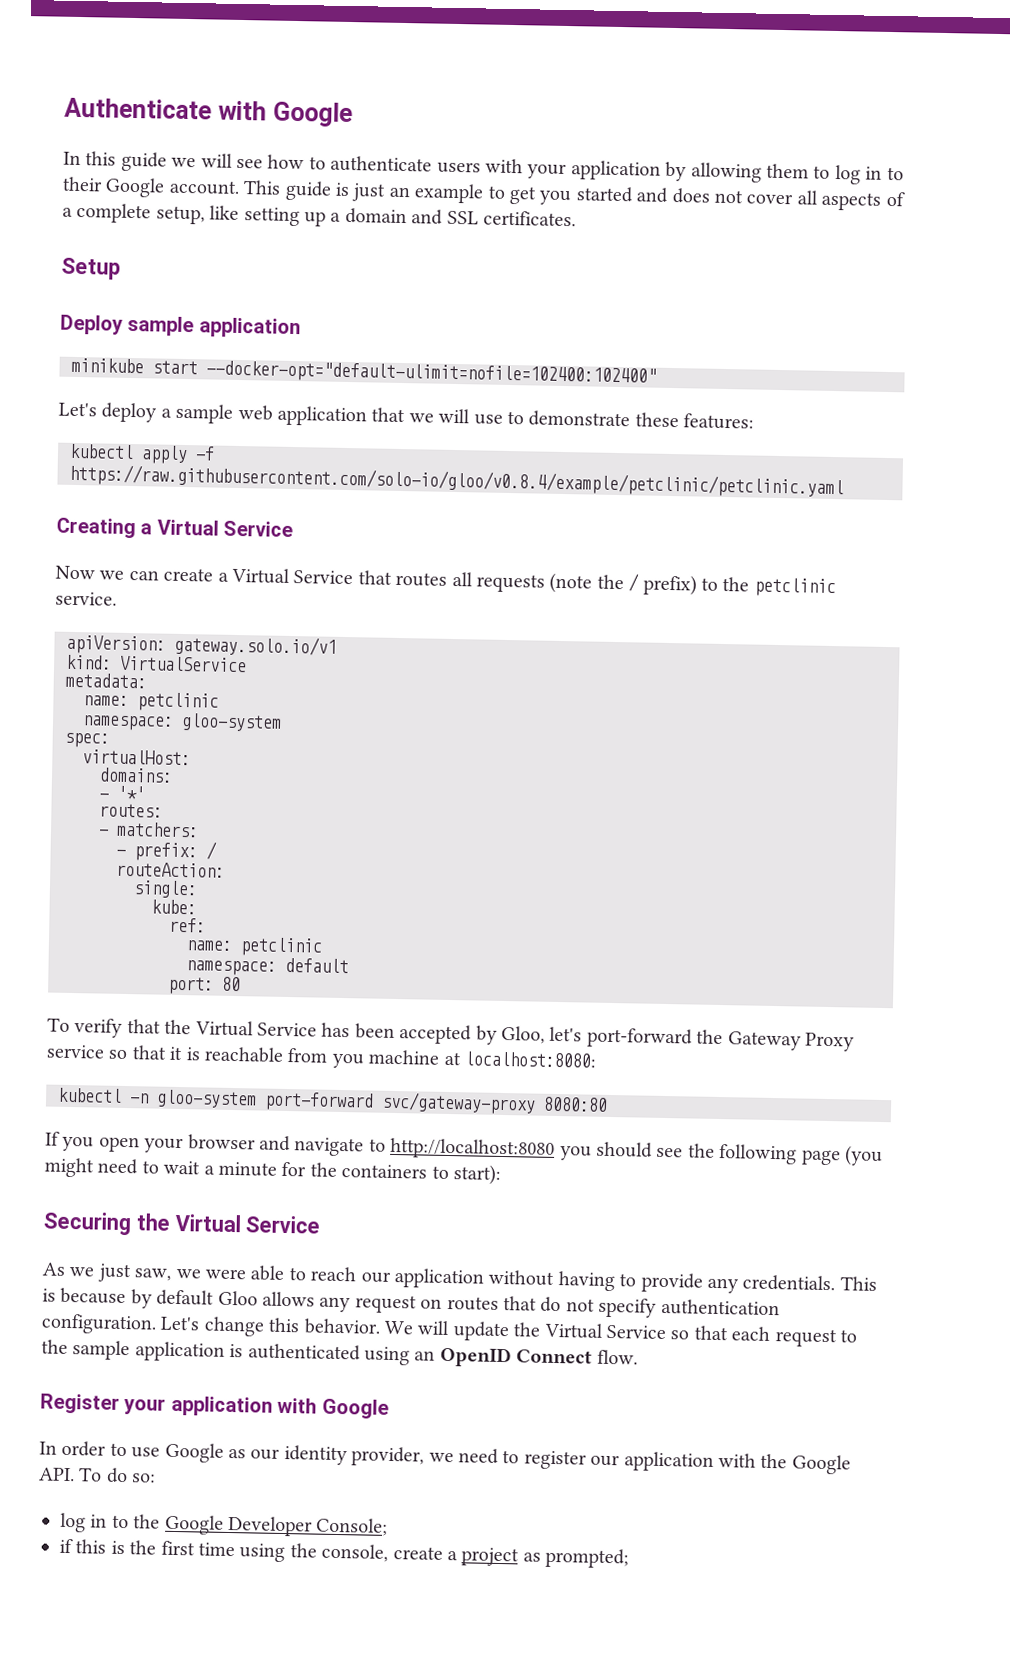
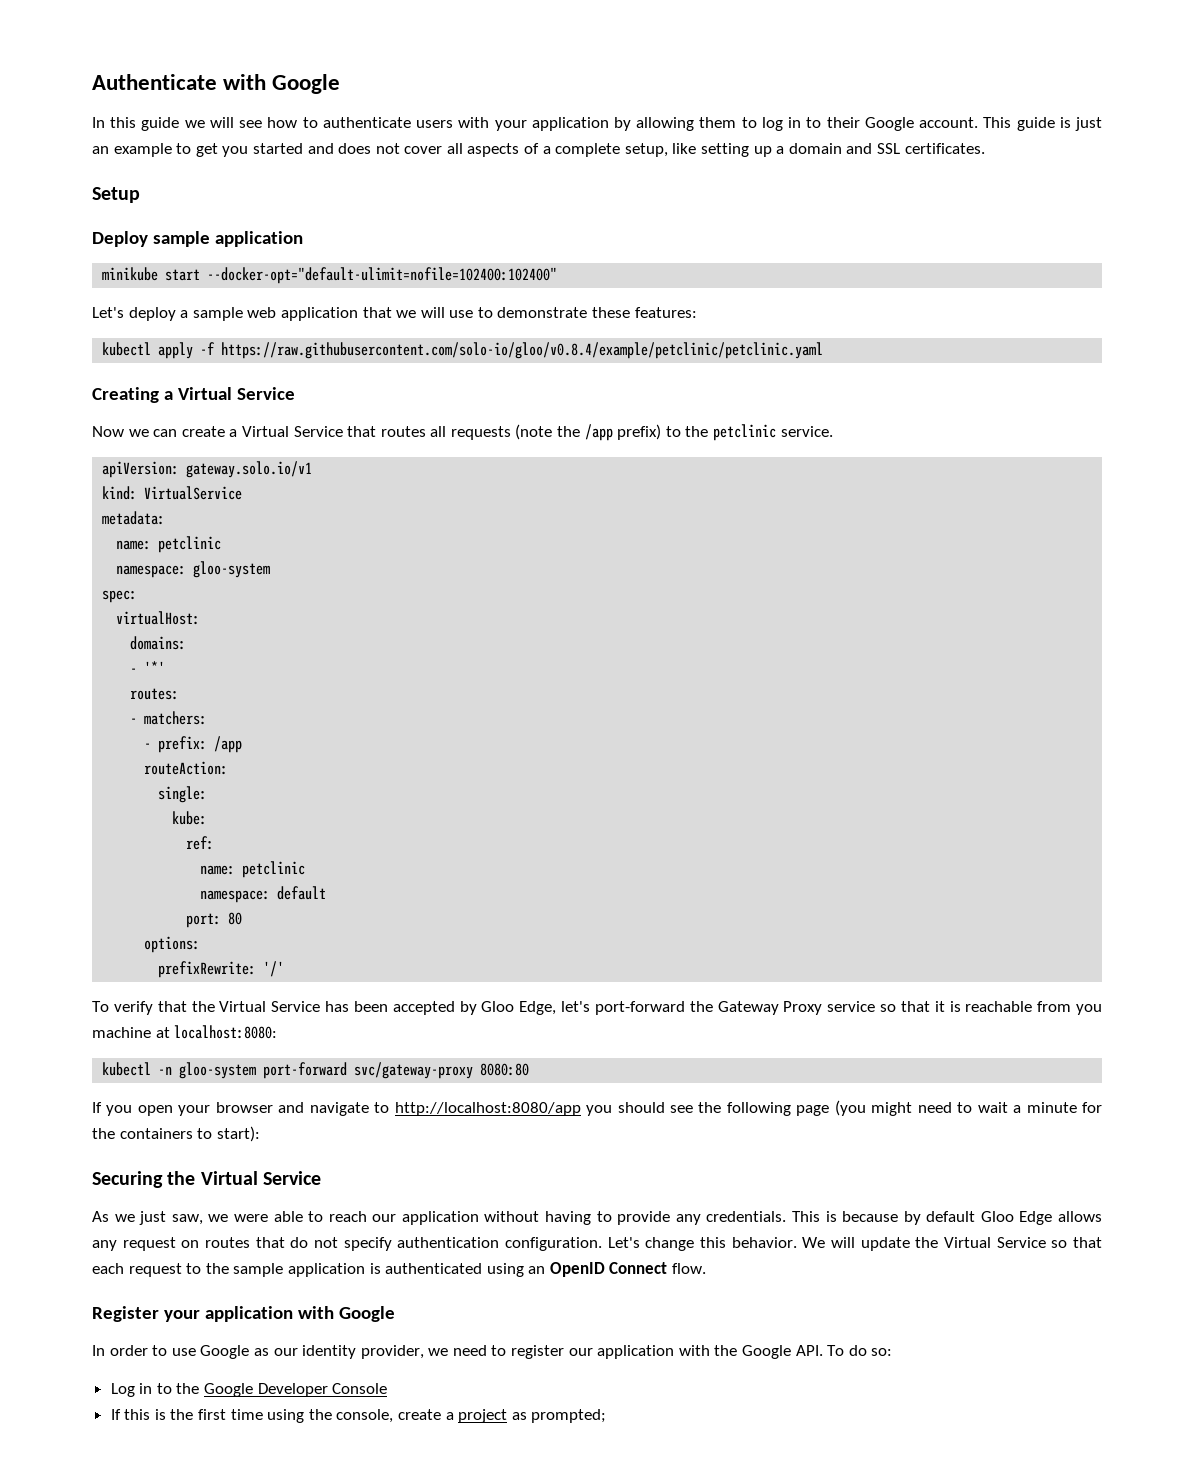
[628,573,640,592] / -> [584,424,613,441] /app
[206,841,217,860] / -> [214,736,243,753] /app
(241, 984) none -> [144,936,201,953] [158,961,285,978] // options: // prefixRewrite: '/'
[500,1025,545,1044] Gloo, -> [481,1001,557,1015] Gloo Edge,
[390,1137,556,1160] http://localhost:8080 -> [394,1102,581,1116] http://localhost:8080/app
(258, 1298) none -> [1019,1211,1053,1225] Edge
[60,1512,86,1533] log -> [110,1383,135,1397] Log
[316,1517,389,1536] [59,1538,73,1554] Console; // if -> [332,1383,388,1394] [110,1409,121,1420] Console // If

